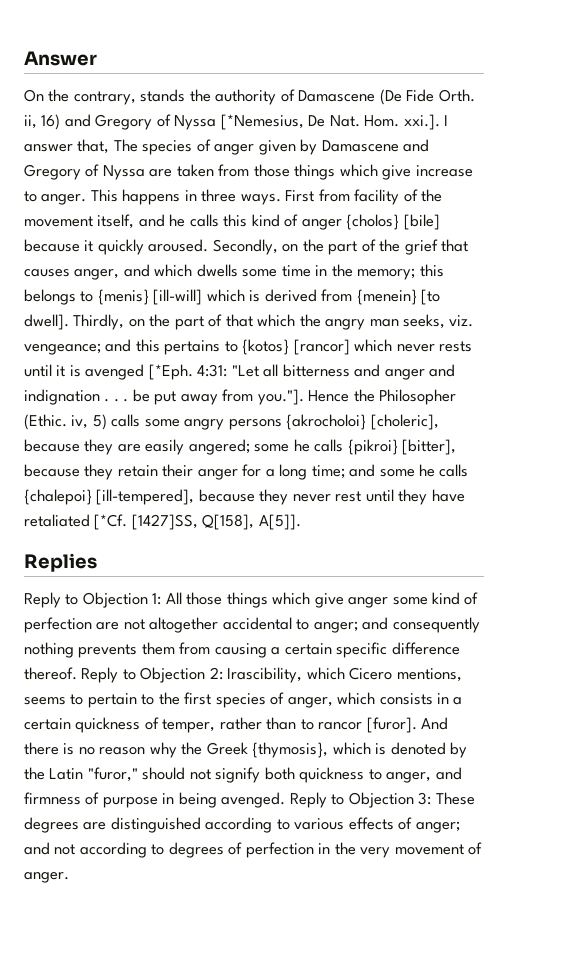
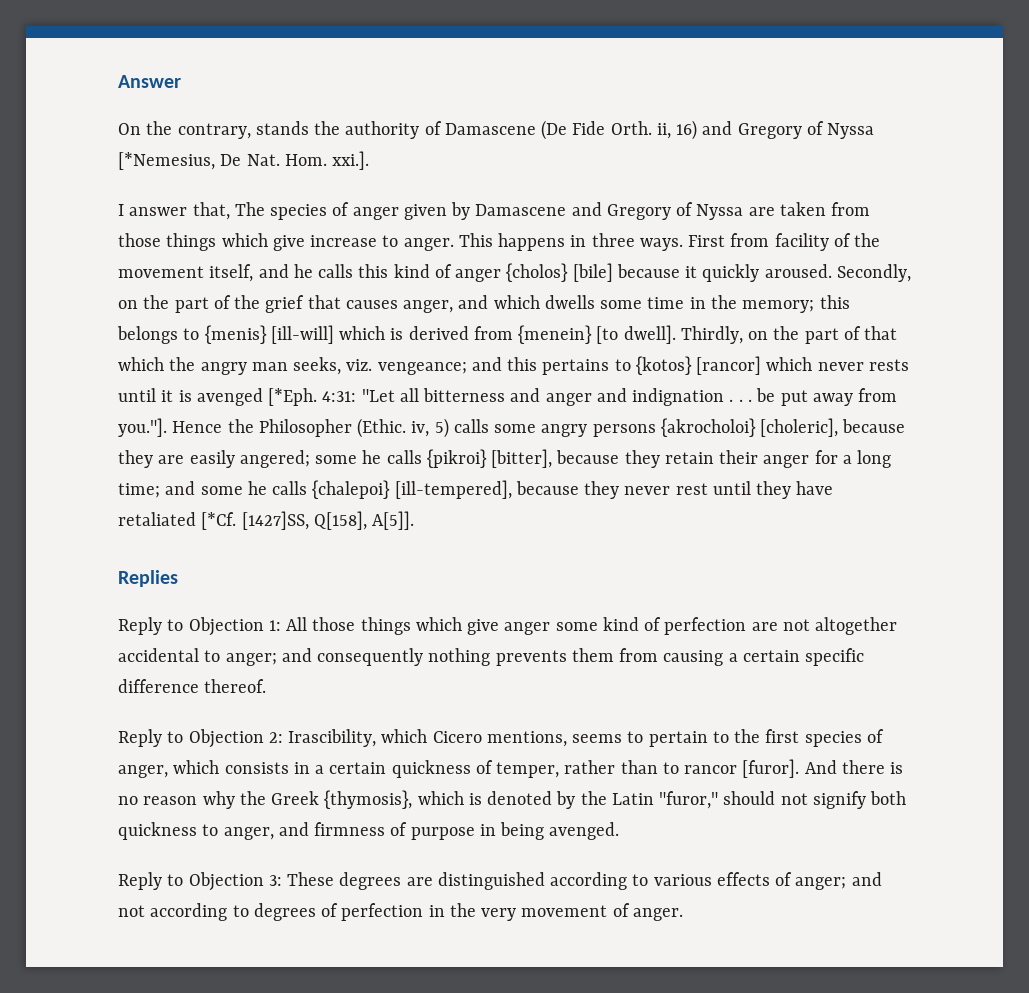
(440, 122) none -> (370, 160) //
(77, 673) none -> (267, 686) //
(286, 800) none -> (620, 831) //

